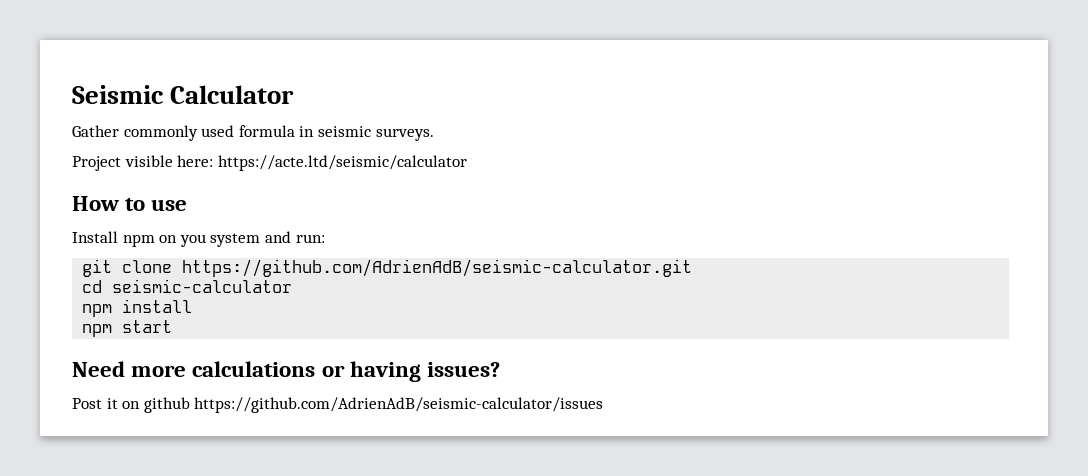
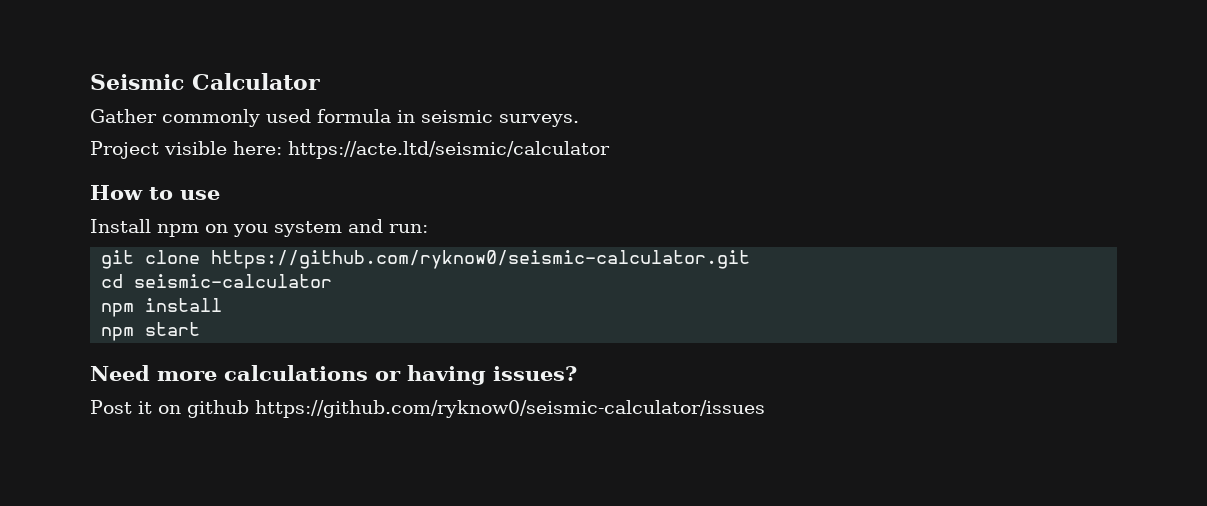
[182,259,693,277] https://github.com/AdrienAdB/seismic-calculator.git -> [211,250,751,269] https://github.com/ryknow0/seismic-calculator.git
[194,397,604,413] https://github.com/AdrienAdB/seismic-calculator/issues -> [254,400,765,418] https://github.com/ryknow0/seismic-calculator/issues

